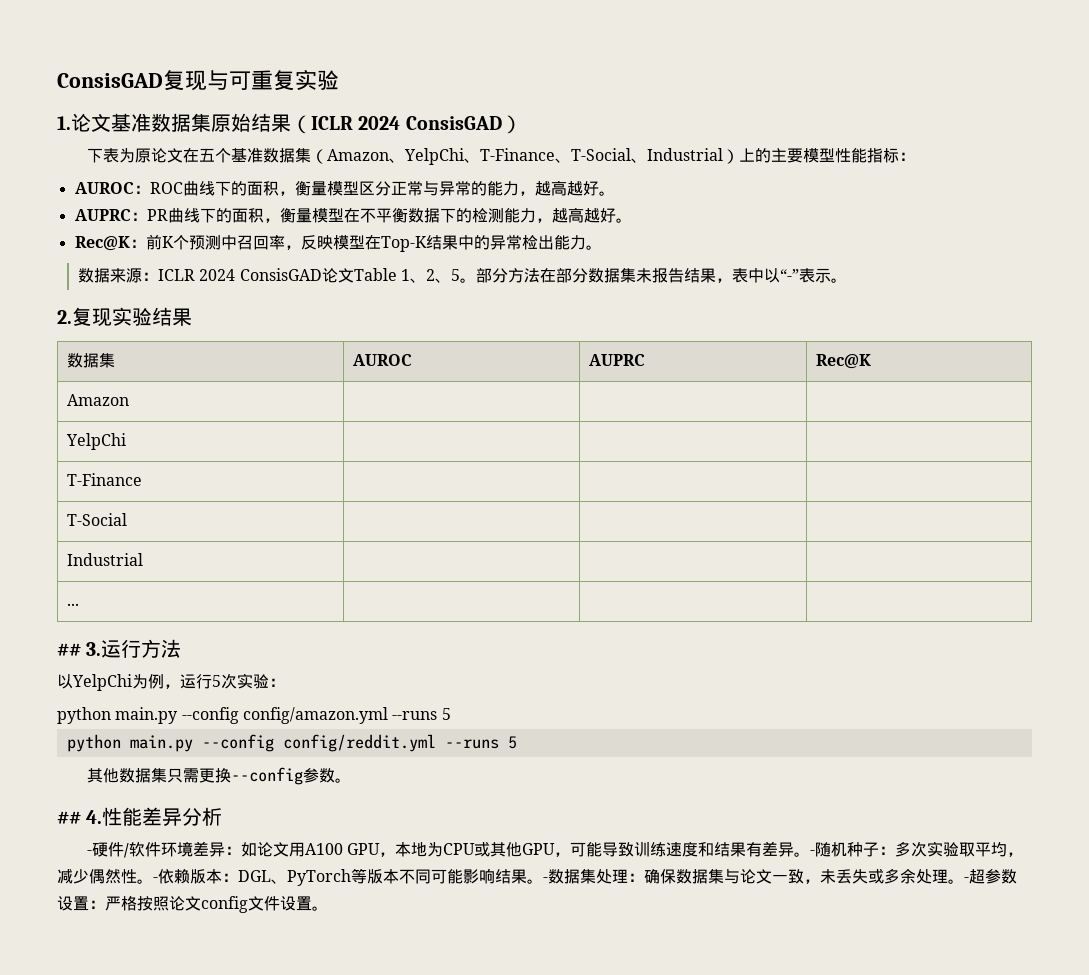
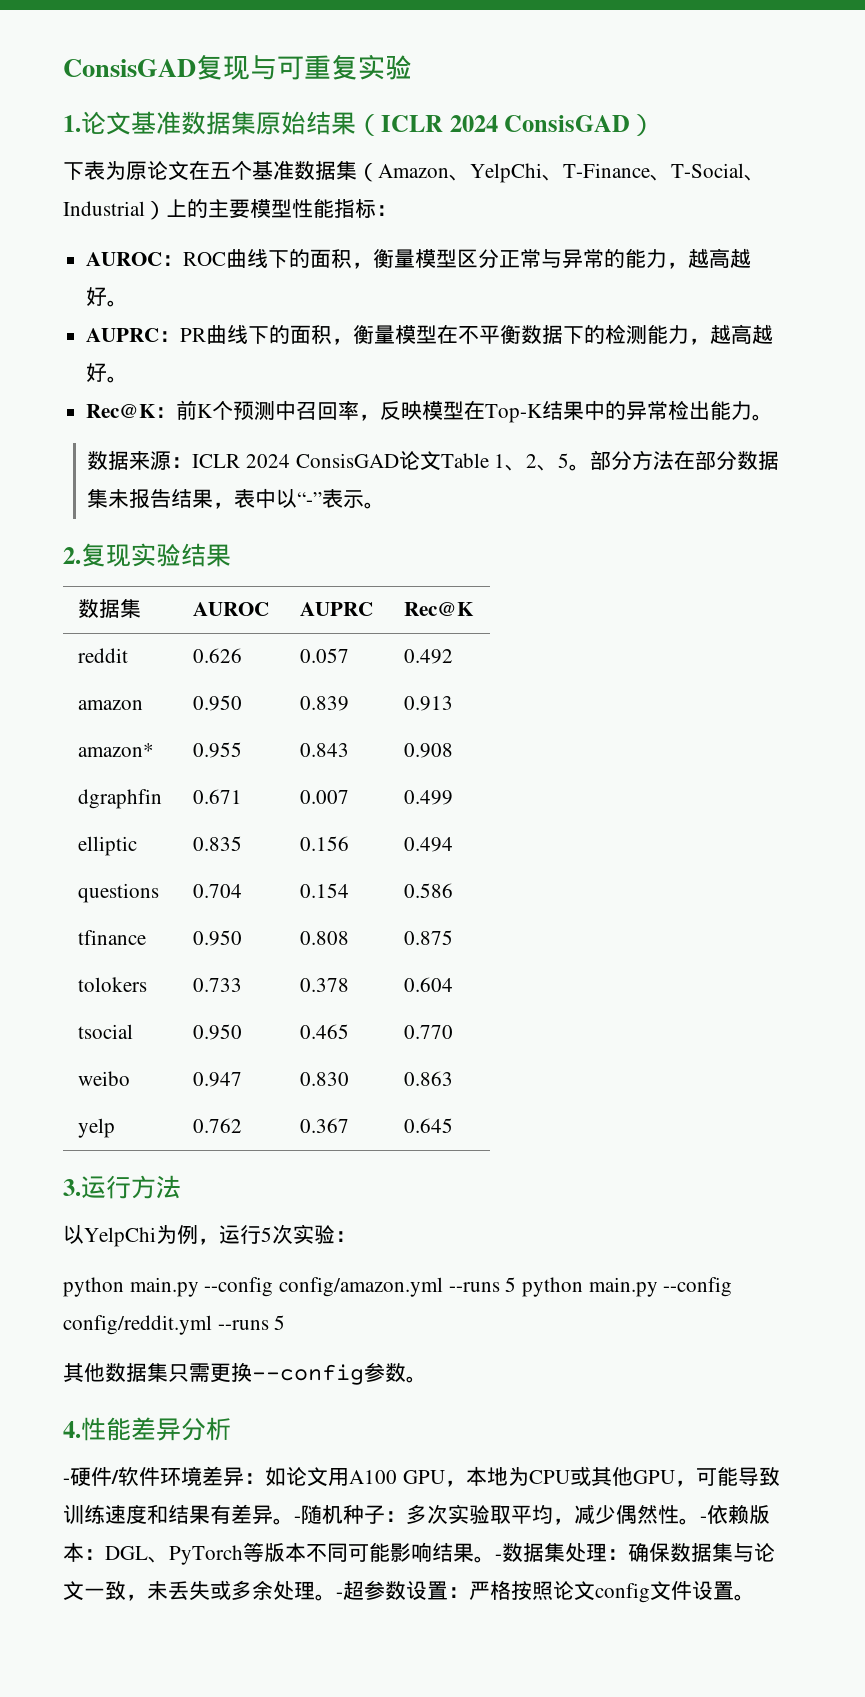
[66,394,129,406] [65,433,126,450] [66,473,142,486] [66,513,127,526] [66,553,143,566] [66,603,79,606] [57,643,81,656] Amazon | | | // YelpChi | | | // T-Finance | | | // T-Social | | | // Industrial | | | // ... | | | // ## -> [78,648,129,663] [193,648,243,663] [300,648,350,663] [404,649,454,664] [78,700,144,710] [193,695,243,711] [300,696,350,711] [404,696,454,711] [78,743,155,757] [193,742,243,758] [300,743,350,757] [404,743,454,758] [78,789,163,809] [193,789,243,804] [300,790,350,804] [404,790,454,805] [78,836,138,856] [193,836,243,851] [300,836,350,851] [404,837,454,852] [78,883,160,903] [193,884,243,898] [300,883,350,898] [404,883,454,898] [78,930,147,945] [193,930,243,946] [300,931,350,945] [404,930,454,945] [78,977,148,992] [193,978,243,992] [300,978,350,992] [404,977,454,992] [78,1024,134,1039] [193,1024,243,1040] [300,1024,350,1039] [404,1025,454,1039] [78,1071,131,1086] [193,1072,243,1087] [300,1072,350,1086] [404,1071,454,1086] [78,1118,116,1138] [193,1118,243,1133] [300,1118,350,1133] [404,1118,454,1133] reddit | 0.626 | 0.057 | 0.492 // amazon | 0.950 | 0.839 | 0.913 // amazon* | 0.955 | 0.843 | 0.908 // dgraphfin | 0.671 | 0.007 | 0.499 // elliptic | 0.835 | 0.156 | 0.494 // questions | 0.704 | 0.154 | 0.586 // tfinance | 0.950 | 0.808 | 0.875 // tolokers | 0.733 | 0.378 | 0.604 // tsocial | 0.950 | 0.465 | 0.770 // weibo | 0.947 | 0.830 | 0.863 // yelp | 0.762 | 0.367 | 0.645 //
(451, 714) // -> (517, 1284) none
[57,811,81,824] ## -> (427, 1379) none

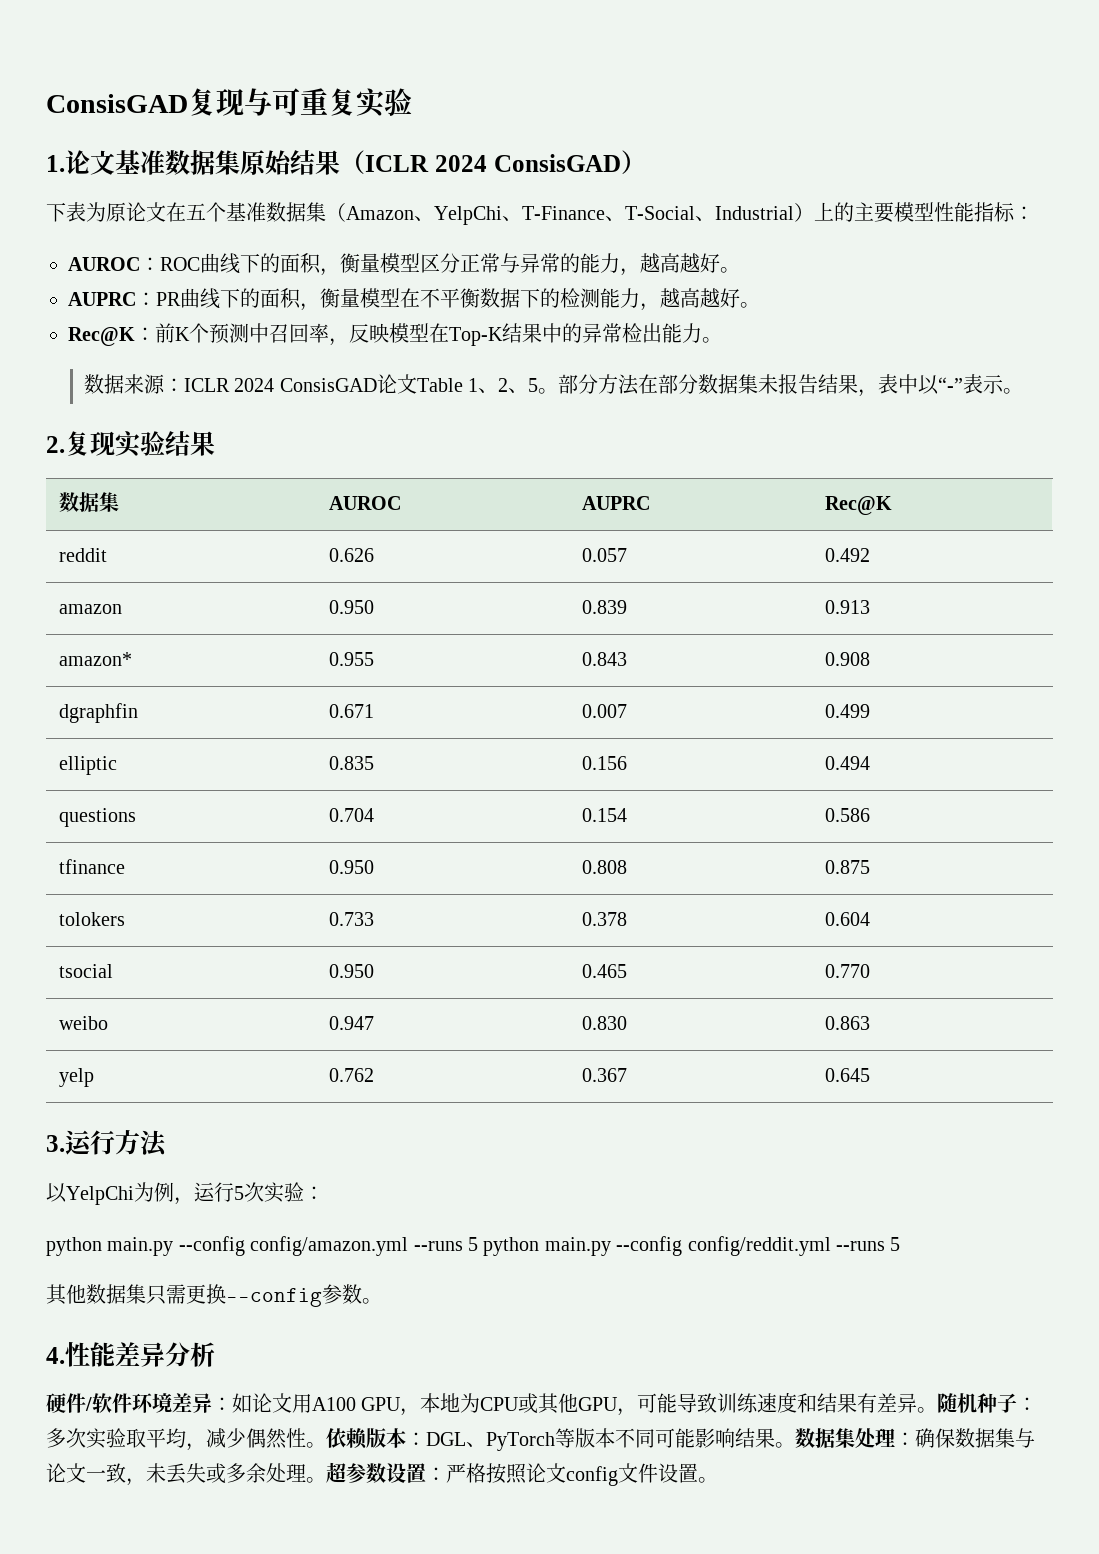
[63,1478,70,1484] - -> (215, 1354) none
[294,1516,301,1522] - -> (938, 1410) none
[700,1516,707,1522] - -> (326, 1445) none
[495,1554,502,1560] - -> (795, 1445) none
[336,1592,343,1598] - -> (326, 1480) none

